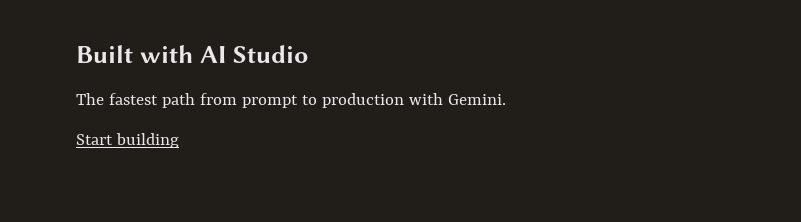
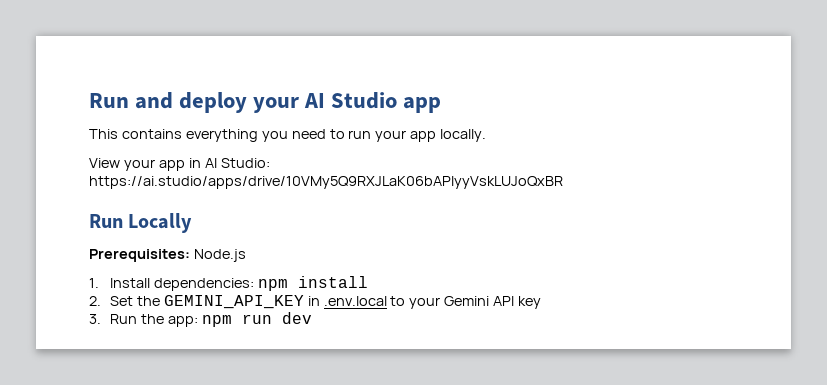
[76,45,308,63] [76,93,506,108] [76,133,179,148] Built with AI Studio // The fastest path from prompt to production with Gemini. // Start building -> [89,92,442,113] [89,129,487,142] [89,158,270,171] [89,176,563,189] [89,213,193,233] [89,249,246,262] [89,276,368,291] [89,295,542,309] [89,312,312,327] Run and deploy your AI Studio app // This contains everything you need to run your app locally. // View your app in AI Studio: https://ai.studio/apps/drive/10VMy5Q9RXJLaK06bAPlyyVskLUJoQxBR // Run Locally // Prerequisites: Node.js // 1. Install dependencies: npm install // 2. Set the GEMINI_API_KEY in .env.local to your Gemini API key // 3. Run the app: npm run dev

